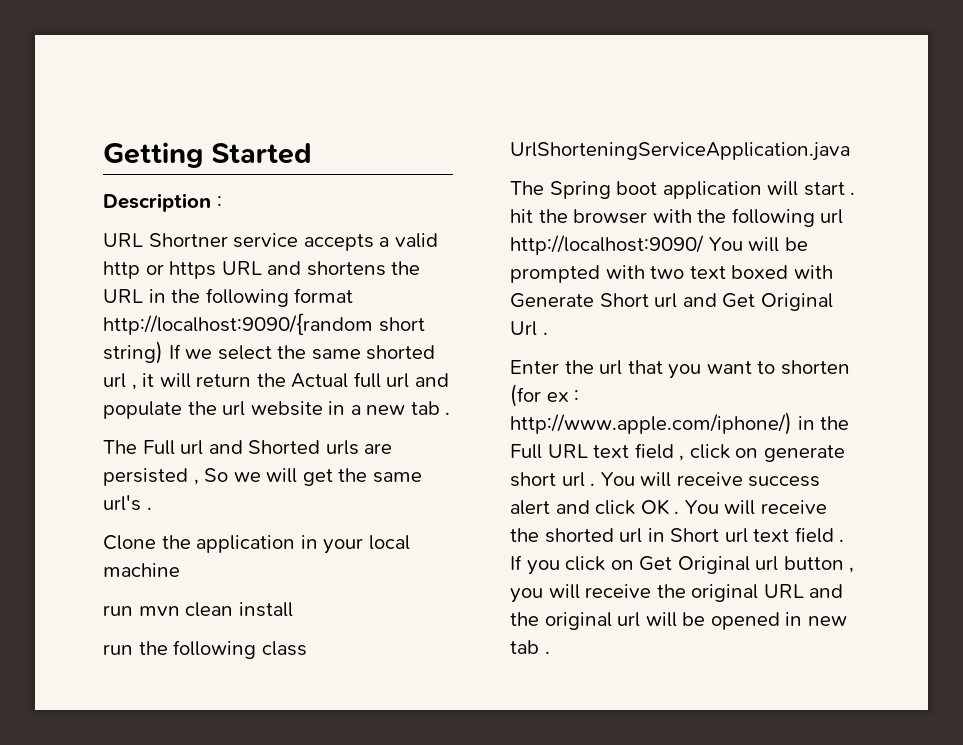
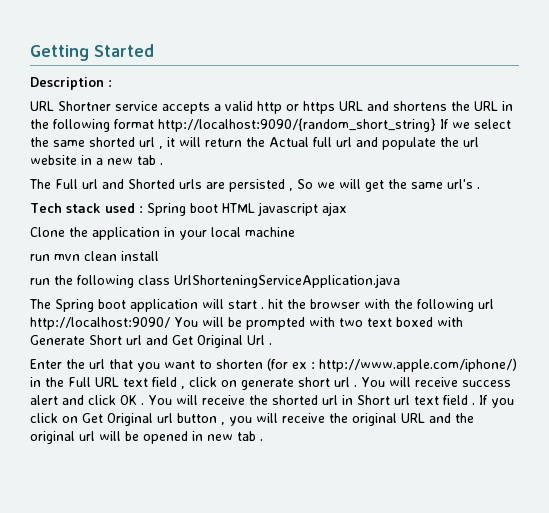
[103,313,425,335] [103,341,163,364] http://localhost:9090/{random short string) -> [158,118,436,132] http://localhost:9090/{random_short_string}
(152, 508) none -> [30,202,347,216] // Tech stack used : Spring boot HTML javascript ajax

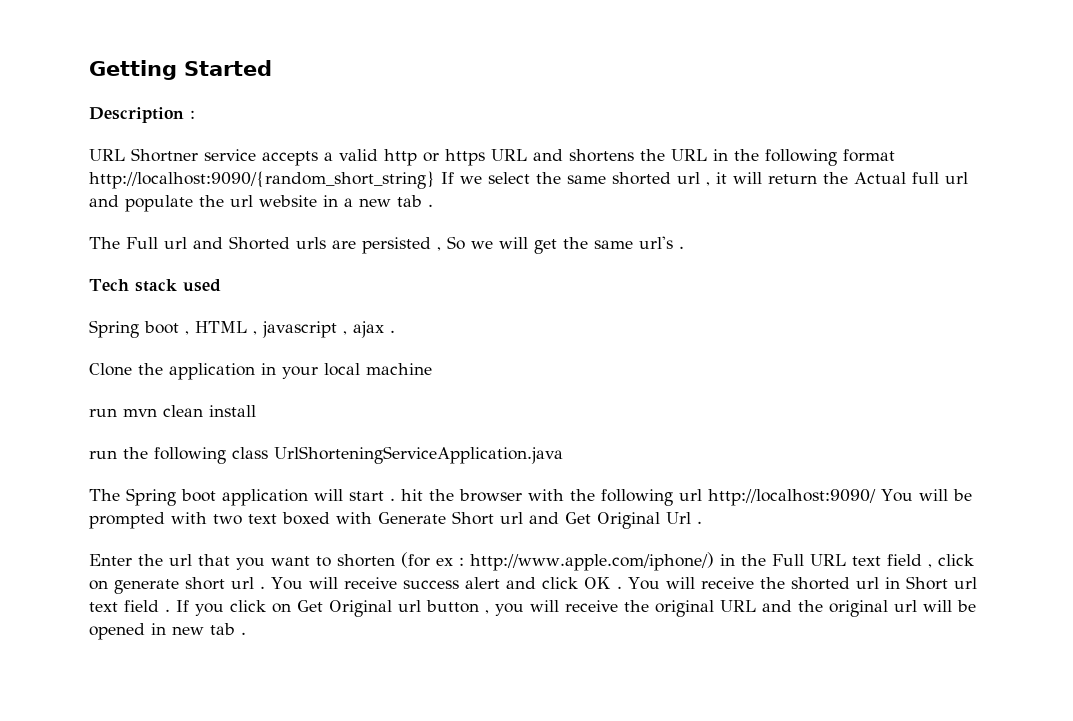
[138,202,318,216] : Spring boot HTML javascript -> [89,320,347,338] // Spring boot , HTML , javascript ,
(347, 209) none -> [390,330,395,333] .

